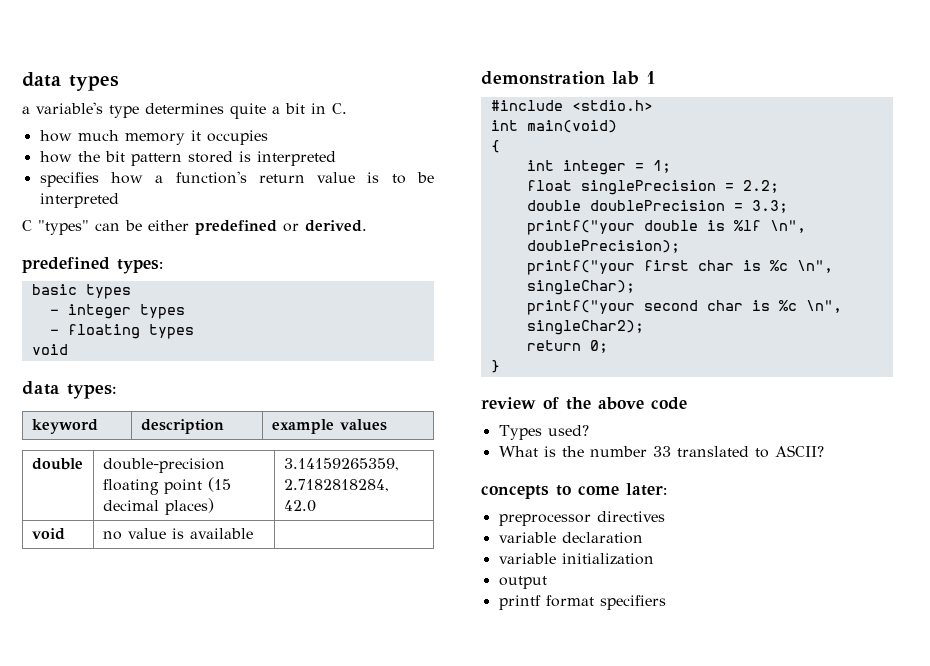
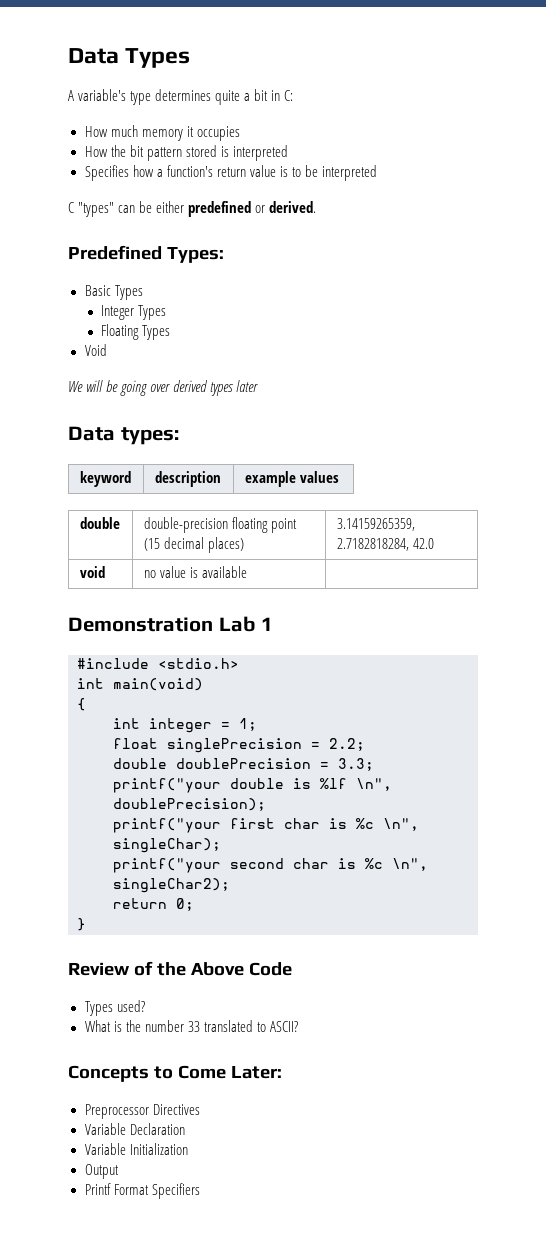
[22,72,119,91] [22,106,30,114] data types // a -> [68,48,191,68] [68,90,74,101] Data Types // A
[332,103,347,114] [39,130,72,142] C. // how -> [284,90,294,101] [84,126,108,137] C: // How
[39,151,72,163] how -> [84,146,108,157] How
[39,172,99,187] specifies -> [84,165,129,181] Specifies
[22,257,163,274] [31,284,131,299] [49,304,185,319] [49,324,194,339] [31,344,68,355] [22,381,60,395] predefined types: // basic types // - integer types // - floating types // void // data -> [68,245,224,263] [84,285,143,300] [101,305,167,320] [101,324,171,340] [84,344,107,356] [68,380,259,396] [68,426,115,441] Predefined Types: // Basic Types // Integer Types // Floating Types // Void // We will be going over derived types later // Data
[481,71,639,85] demonstration lab -> [68,616,256,632] Demonstration Lab
[481,397,536,409] review -> [68,962,130,976] Review
[598,397,687,410] above code -> [190,962,292,976] Above Code
[481,483,667,499] [498,511,665,526] [498,532,643,544] [498,553,654,565] [498,576,547,589] [498,595,666,610] concepts to come later: // preprocessor directives // variable declaration // variable initialization // output // printf format specifiers -> [68,1065,282,1082] [84,1104,200,1119] [84,1123,185,1135] [84,1143,188,1155] [84,1164,119,1179] [84,1183,200,1199] Concepts to Come Later: // Preprocessor Directives // Variable Declaration // Variable Initialization // Output // Printf Format Specifiers

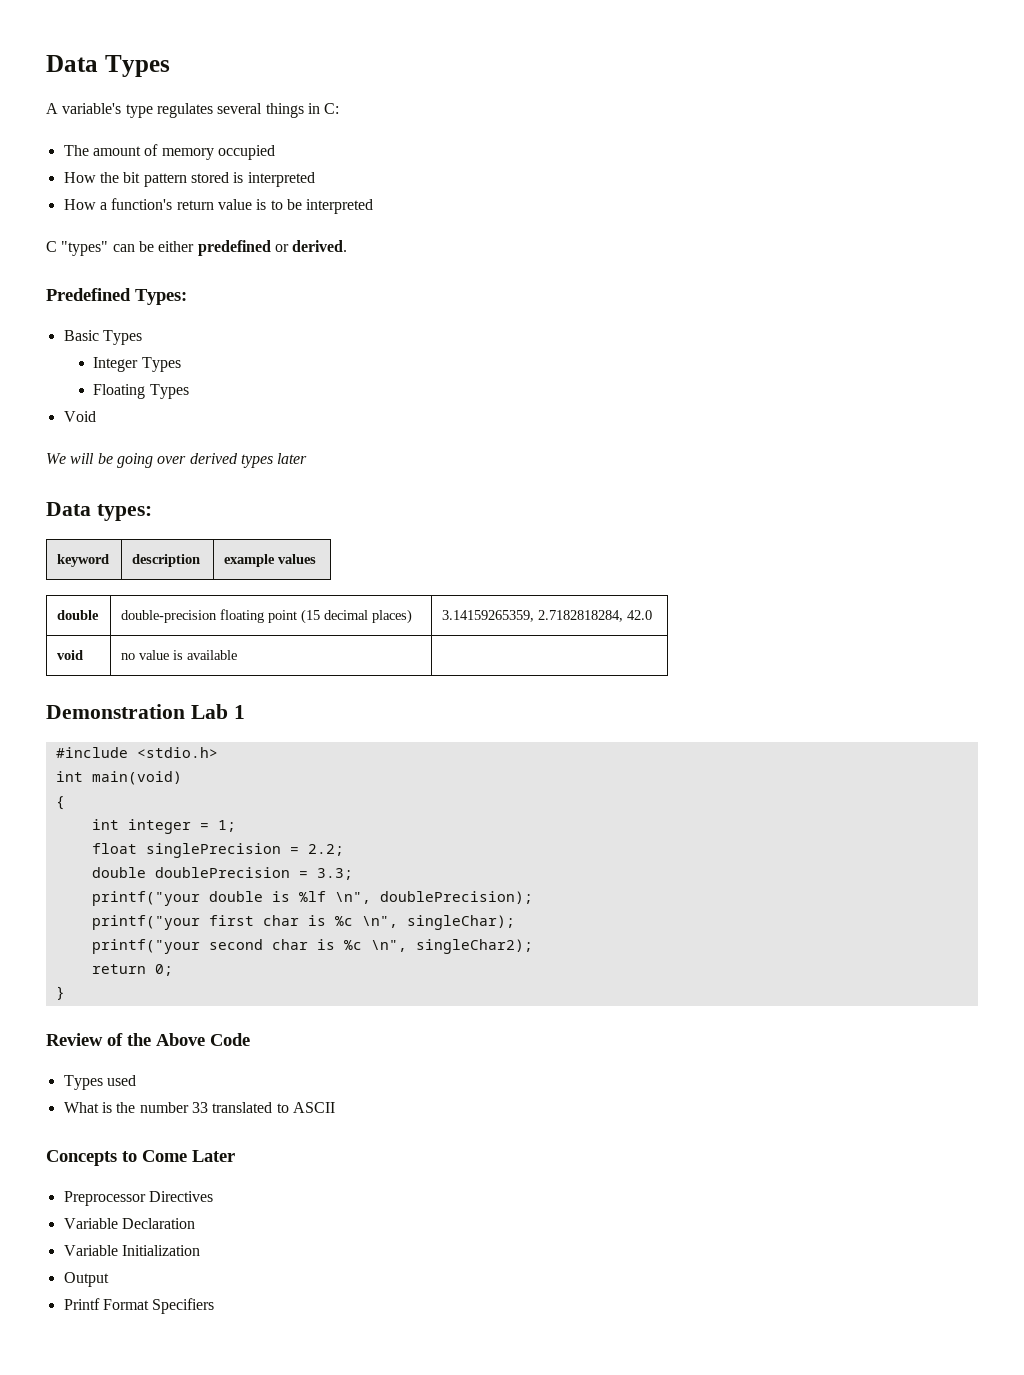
[155,89,294,105] [84,125,240,141] determines quite a bit in C: // How much memory it occupies -> [156,103,340,118] [63,144,275,160] regulates several things in C: // The amount of memory occupied
[84,165,154,181] Specifies how -> [63,199,96,210] How
[116,1000,145,1012] used? -> [106,1075,136,1086] used
[269,1021,298,1032] ASCII? -> [292,1102,335,1113] ASCII
[230,1066,282,1079] Later: -> [192,1150,235,1162] Later

